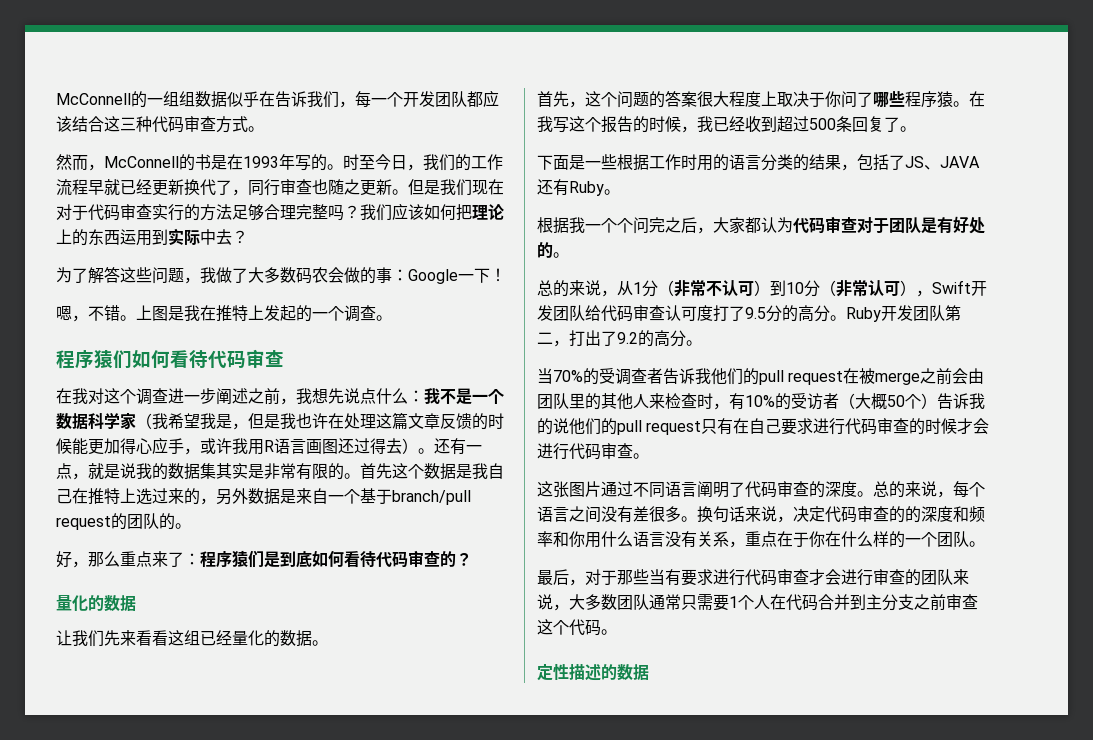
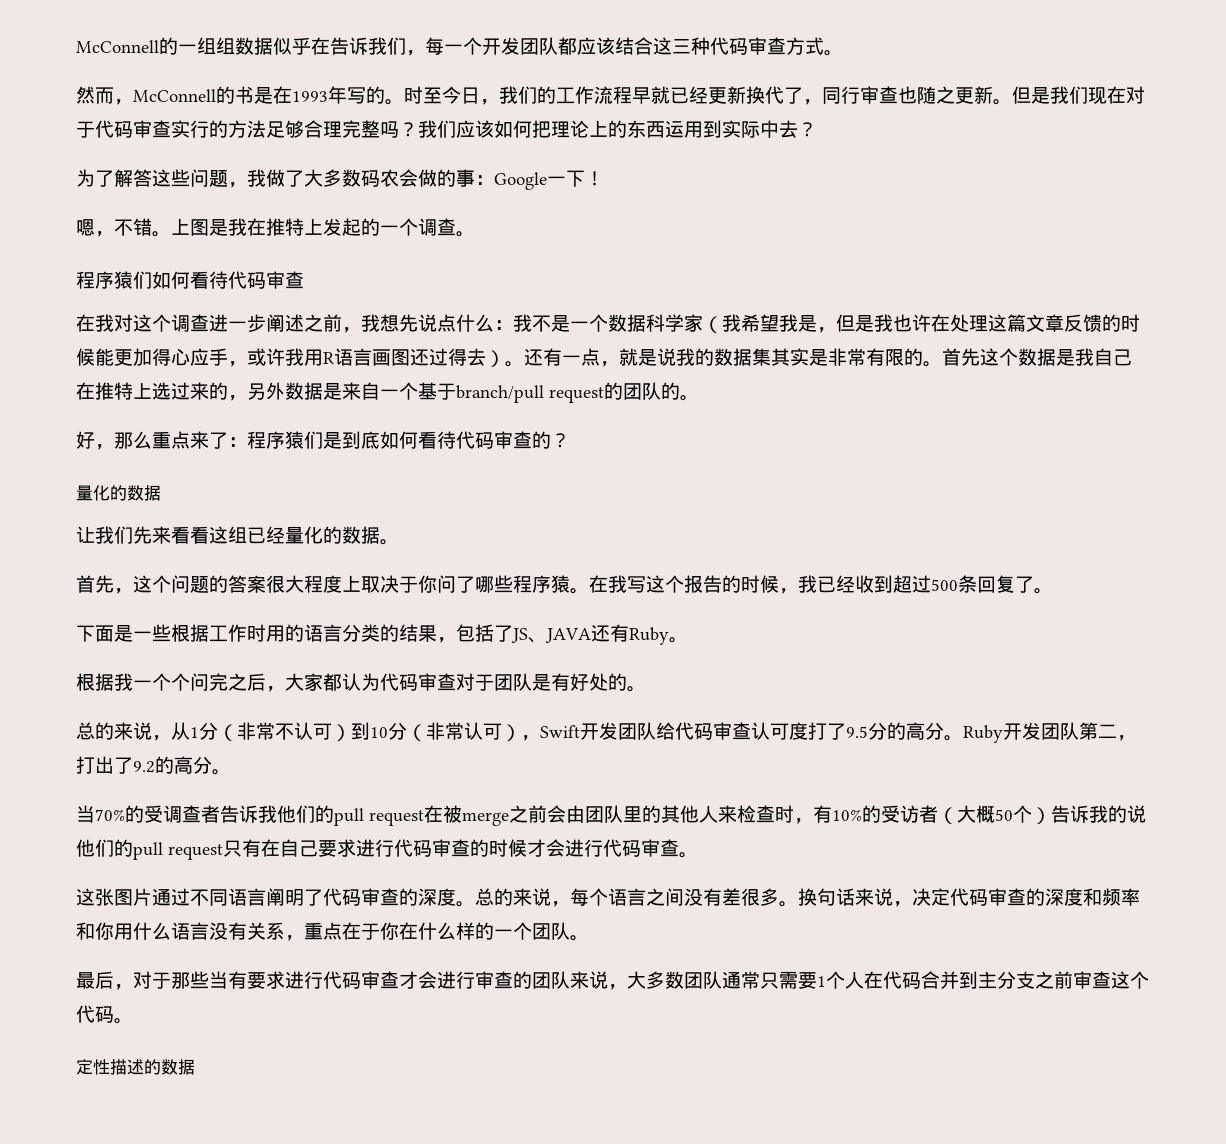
[905,506,921,523] 的 -> (1045, 897) none

